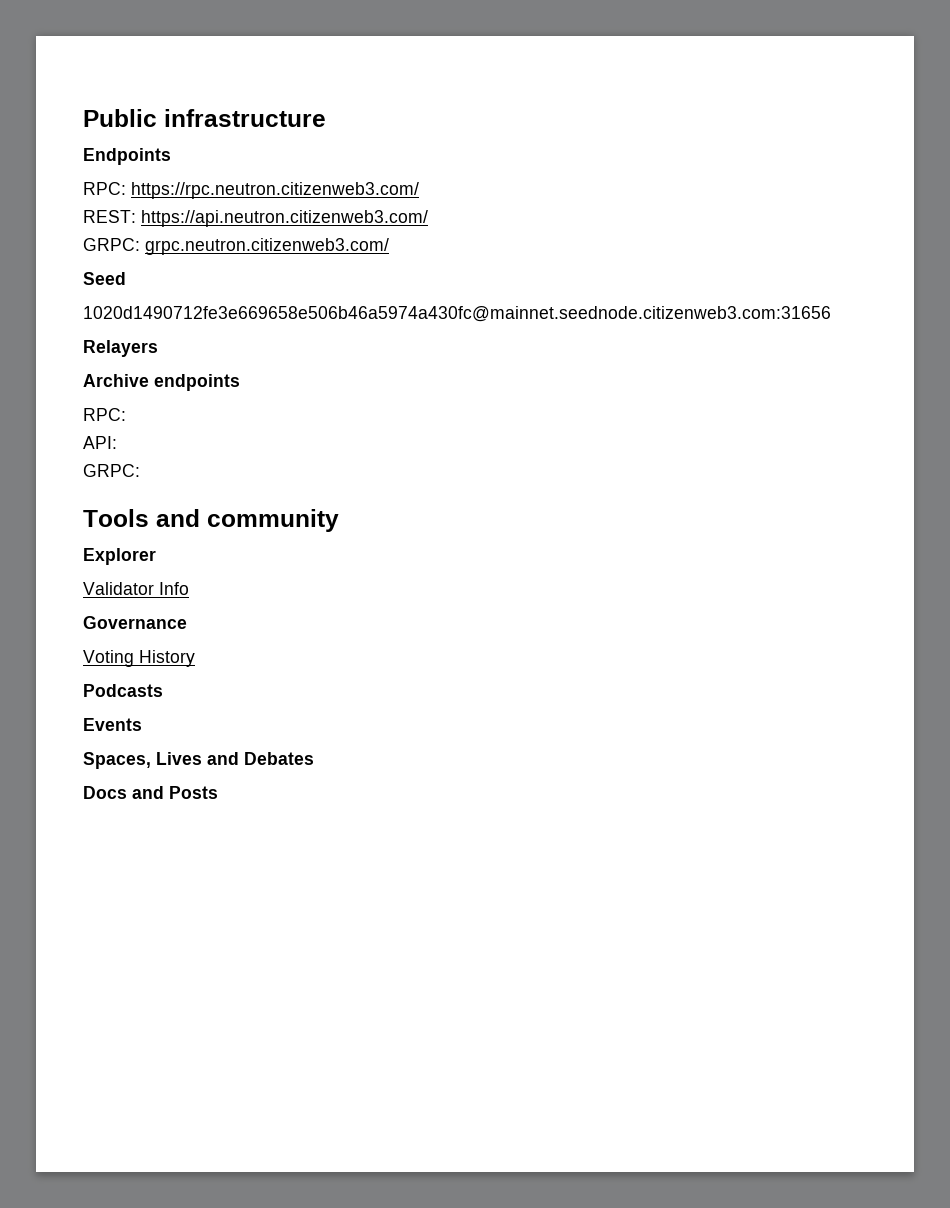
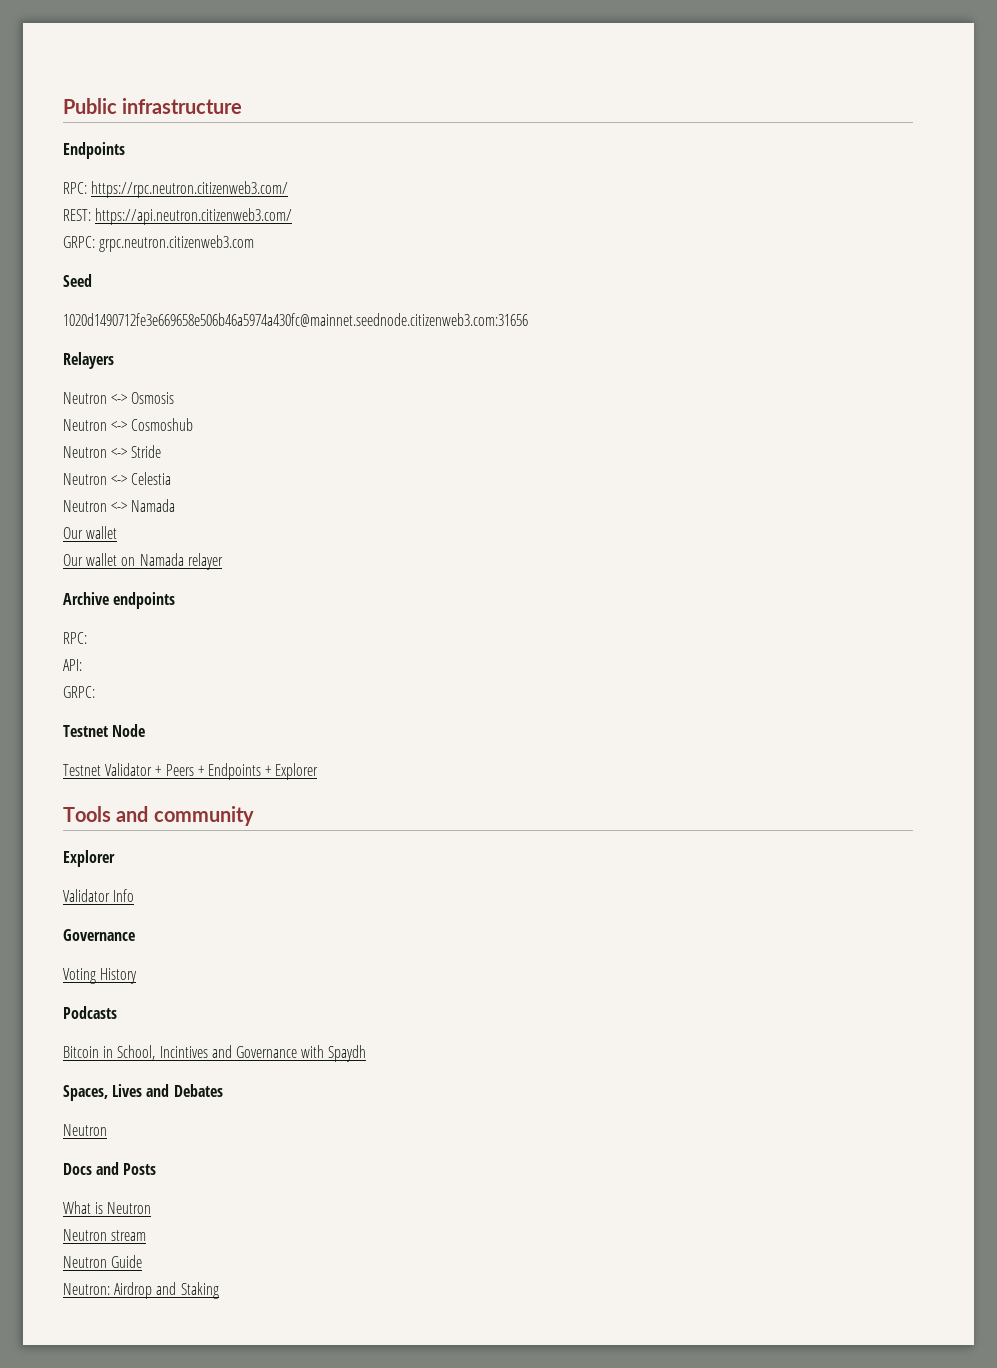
[145,238,389,255] grpc.neutron.citizenweb3.com/ -> [99,235,255,252] grpc.neutron.citizenweb3.com
(158, 348) none -> [63,392,175,404] [63,418,194,431] [63,445,162,458] [63,472,172,485] [63,499,176,512] [63,526,118,539] [63,553,223,570] // Neutron <-> Osmosis // Neutron <-> Cosmoshub // Neutron <-> Stride // Neutron <-> Celestia // Neutron <-> Namada // Our wallet // Our wallet on Namada relayer
(140, 470) none -> [63,724,146,737] [63,763,319,780] // Testnet Node // Testnet Validator + Peers + Endpoints + Explorer
[83,718,142,731] Events -> [63,1045,367,1062] Bitcoin in School, Incintives and Governance with Spaydh
(314, 758) none -> [63,1124,107,1136] // Neutron
(218, 792) none -> [63,1201,152,1214] [63,1229,147,1241] [63,1255,143,1268] [63,1282,219,1299] // What is Neutron // Neutron stream // Neutron Guide // Neutron: Airdrop and Staking

